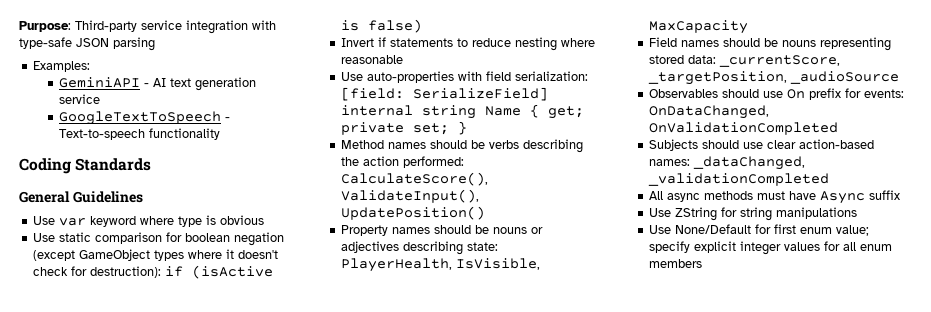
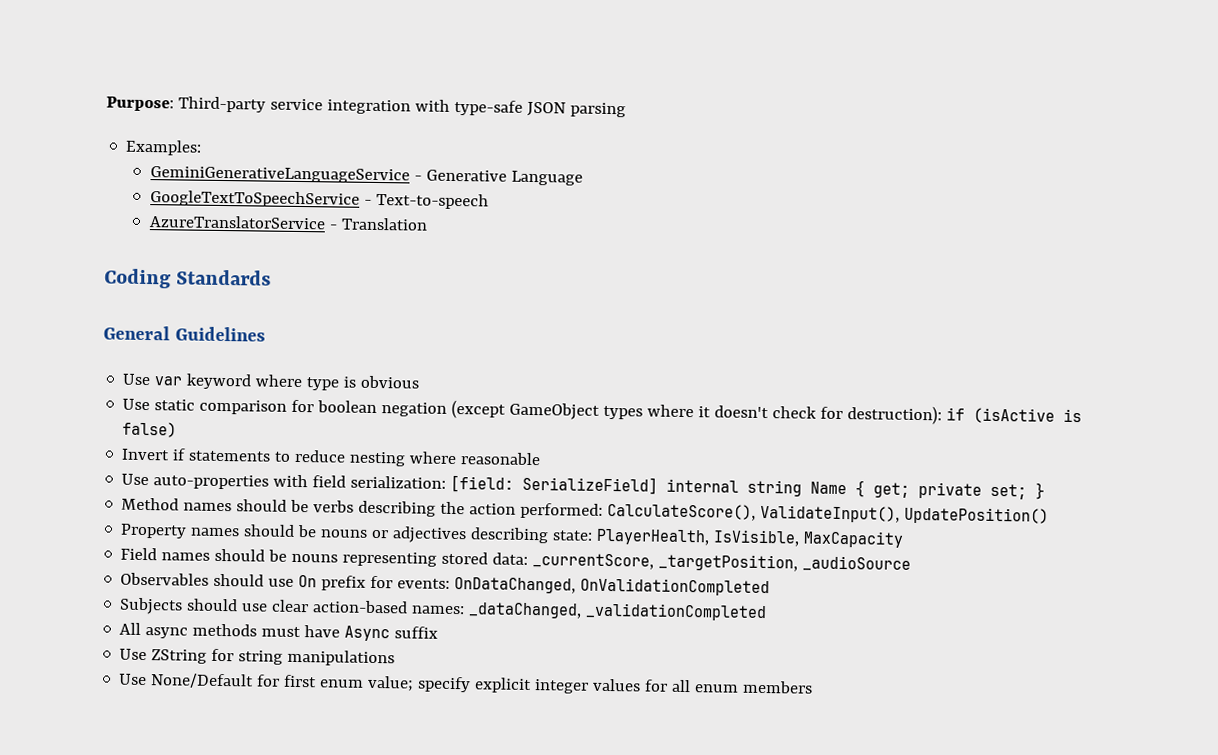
[59,77,257,91] [59,94,101,104] [59,111,222,125] GeminiAPI - AI text generation service // GoogleTextToSpeech -> [149,166,583,186] [149,190,360,208] GeminiGenerativeLanguageService - Generative Language // GoogleTextToSpeechService
[149,128,221,140] functionality -> [148,215,428,231] // AzureTranslatorService - Translation

